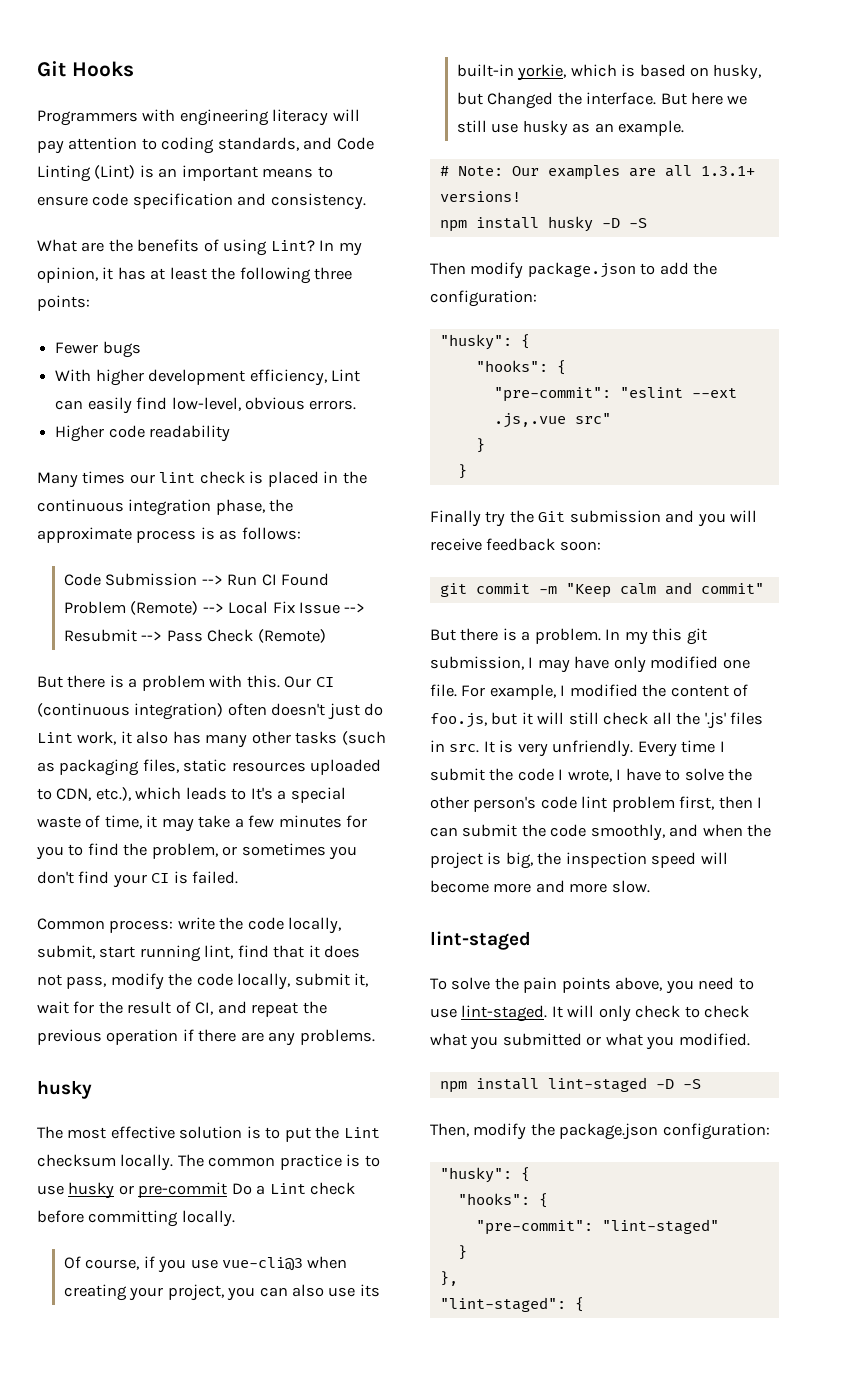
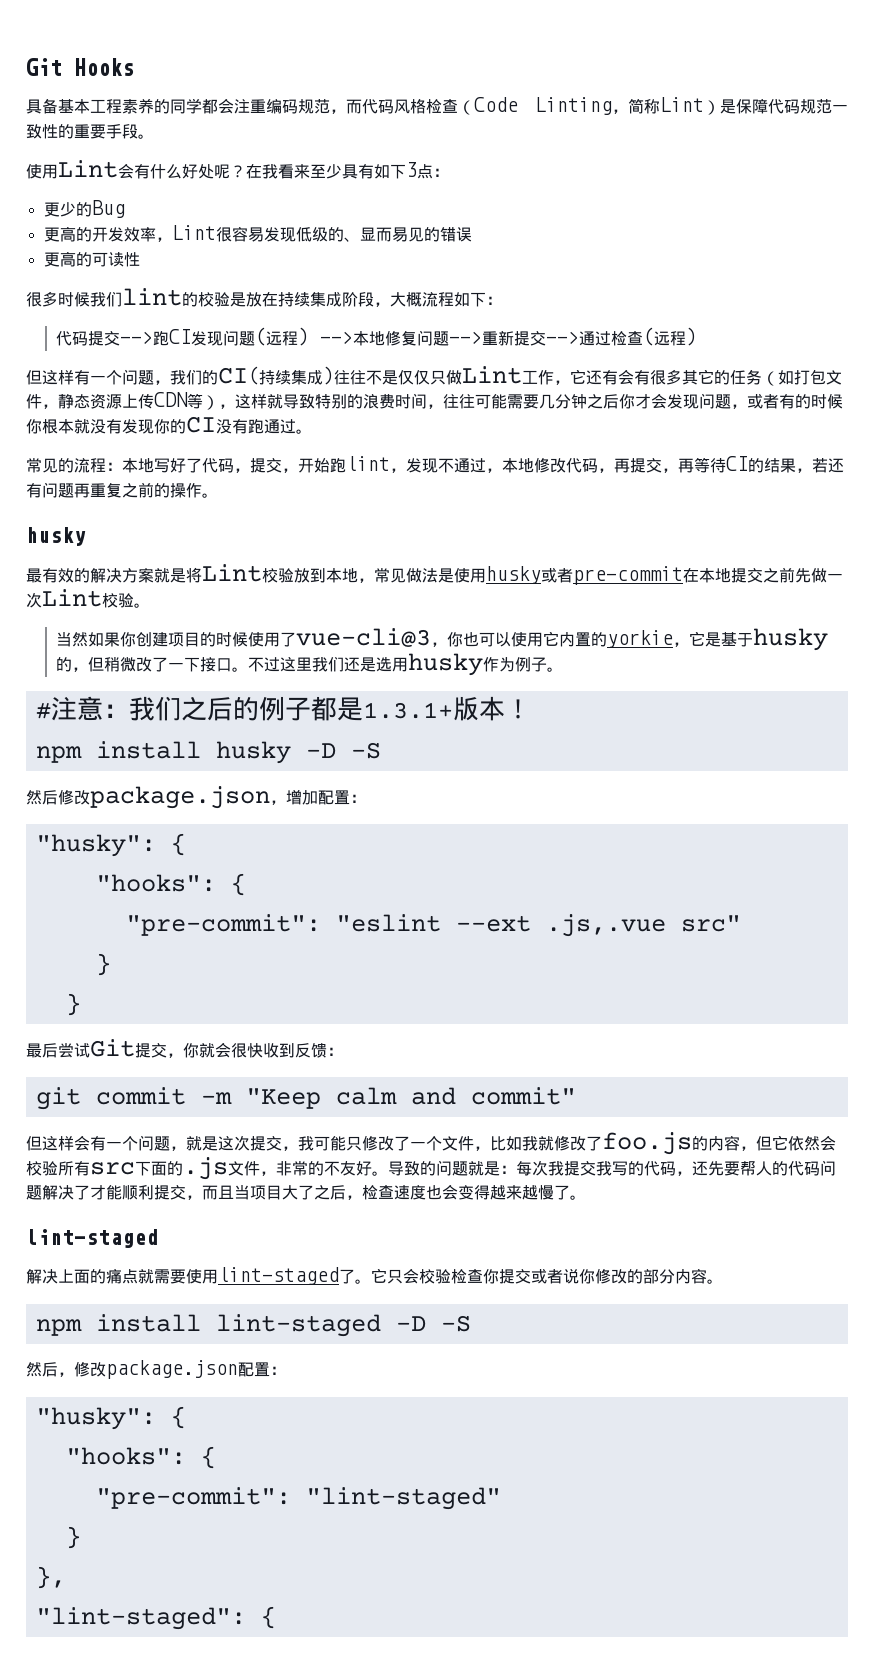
[37,109,360,126] [37,137,374,154] [37,165,333,182] [37,193,366,210] [37,239,362,256] [37,267,353,284] [37,295,90,311] [55,341,141,358] [55,369,360,386] [55,397,357,414] [55,425,231,442] [37,471,367,488] [37,499,294,516] [37,527,301,543] [63,573,330,586] [63,601,366,615] [63,629,326,643] [37,675,334,691] [37,703,384,720] [37,731,386,748] [37,759,382,776] [37,787,346,803] [37,815,368,832] [36,843,358,860] [37,871,239,888] [37,917,342,934] [37,945,361,962] [37,973,369,990] [37,1001,327,1017] [37,1029,375,1046] [37,1080,92,1099] [37,1126,380,1142] [37,1154,380,1171] [37,1182,356,1199] [37,1210,235,1227] [63,1256,348,1273] [63,1284,380,1301] [456,64,762,81] [456,92,748,109] [456,120,685,136] [439,165,755,180] [439,191,521,202] Programmers with engineering literacy will pay attention to coding standards, and Code Linting (Lint) is an important means to ensure code specification and consistency. // What are the benefits of using Lint? In my opinion, it has at least the following three points: // Fewer bugs // With higher development efficiency, Lint can easily find low-level, obvious errors. // Higher code readability // Many times our lint check is placed in the continuous integration phase, the approximate process is as follows: // Code Submission --> Run CI Found Problem (Remote) --> Local Fix Issue --> Resubmit --> Pass Check (Remote) // But there is a problem with this. Our CI (continuous integration) often doesn't just do Lint work, it also has many other tasks (such as packaging files, static resources uploaded to CDN, etc.), which leads to It's a special waste of time, it may take a few minutes for you to find the problem, or sometimes you don't find your CI is failed. // Common process: write the code locally, submit, start running lint, find that it does not pass, modify the code locally, submit it, wait for the result of CI, and repeat the previous operation if there are any problems. // husky // The most effective solution is to put the Lint checksum locally. The common practice is to use husky or pre-commit Do a Lint check before committing locally. // Of course, if you use vue-cli@3 when creating your project, you can also use its built-in yorkie, which is based on husky, but Changed the interface. But here we still use husky as an example. // # Note: Our examples are all 1.3.1+ versions! -> [26,97,848,115] [26,124,154,139] [26,160,449,179] [43,200,125,218] [43,225,472,242] [43,251,140,267] [26,288,502,307] [55,327,697,346] [26,366,842,386] [26,392,843,410] [26,416,312,434] [26,456,844,473] [26,482,218,498] [26,527,86,546] [26,564,843,585] [26,589,150,608] [55,628,828,651] [55,653,563,676] [35,696,531,721] 具备基本工程素养的同学都会注重编码规范，而代码风格检查（Code Linting，简称Lint）是保障代码规范一致性的重要手段。 // 使用Lint会有什么好处呢？在我看来至少具有如下3点： // 更少的Bug // 更高的开发效率，Lint很容易发现低级的、显而易见的错误 // 更高的可读性 // 很多时候我们lint的校验是放在持续集成阶段，大概流程如下： // 代码提交-->跑CI发现问题(远程) -->本地修复问题-->重新提交-->通过检查(远程) // 但这样有一个问题，我们的CI(持续集成)往往不是仅仅只做Lint工作，它还有会有很多其它的任务（如打包文件，静态资源上传CDN等），这样就导致特别的浪费时间，往往可能需要几分钟之后你才会发现问题，或者有的时候你根本就没有发现你的CI没有跑通过。 // 常见的流程：本地写好了代码，提交，开始跑lint，发现不通过，本地修改代码，再提交，再等待CI的结果，若还有问题再重复之前的操作。 // husky // 最有效的解决方案就是将Lint校验放到本地，常见做法是使用husky或者pre-commit在本地提交之前先做一次Lint校验。 // 当然如果你创建项目的时候使用了vue-cli@3，你也可以使用它内置的yorkie，它是基于husky的，但稍微改了一下接口。不过这里我们还是选用husky作为例子。 // #注意：我们之后的例子都是1.3.1+版本！
[430,262,718,279] [430,290,537,307] Then modify package.json to add the configuration: -> [26,786,366,809] 然后修改package.json，增加配置：
[430,510,758,527] [430,538,601,551] Finally try the Git submission and you will receive feedback soon: -> [26,1039,343,1058] 最后尝试Git提交，你就会很快收到反馈：
[430,628,707,645] [430,656,750,673] [430,684,749,700] [430,712,764,729] [430,740,725,757] [430,768,753,782] [430,796,763,812] [430,824,772,841] [430,852,728,869] [430,880,650,893] [430,931,531,950] [430,977,754,994] [430,1005,750,1022] [430,1033,750,1050] But there is a problem. In my this git submission, I may have only modified one file. For example, I modified the content of foo.js, but it will still check all the '.js' files in src. It is very unfriendly. Every time I submit the code I wrote, I have to solve the other person's code lint problem first, then I can submit the code smoothly, and when the project is big, the inspection speed will become more and more slow. // lint-staged // To solve the pain points above, you need to use lint-staged. It will only check to check what you submitted or what you modified. -> [26,1132,836,1155] [26,1157,836,1180] [26,1184,586,1200] [26,1229,158,1248] [26,1267,723,1285] 但这样会有一个问题，就是这次提交，我可能只修改了一个文件，比如我就修改了foo.js的内容，但它依然会校验所有src下面的.js文件，非常的不友好。导致的问题就是：每次我提交我写的代码，还先要帮人的代码问题解决了才能顺利提交，而且当项目大了之后，检查速度也会变得越来越慢了。 // lint-staged // 解决上面的痛点就需要使用lint-staged了。它只会校验检查你提交或者说你修改的部分内容。
[430,1123,770,1140] Then, modify the package.json configuration: -> [26,1360,286,1379] 然后，修改package.json配置：

